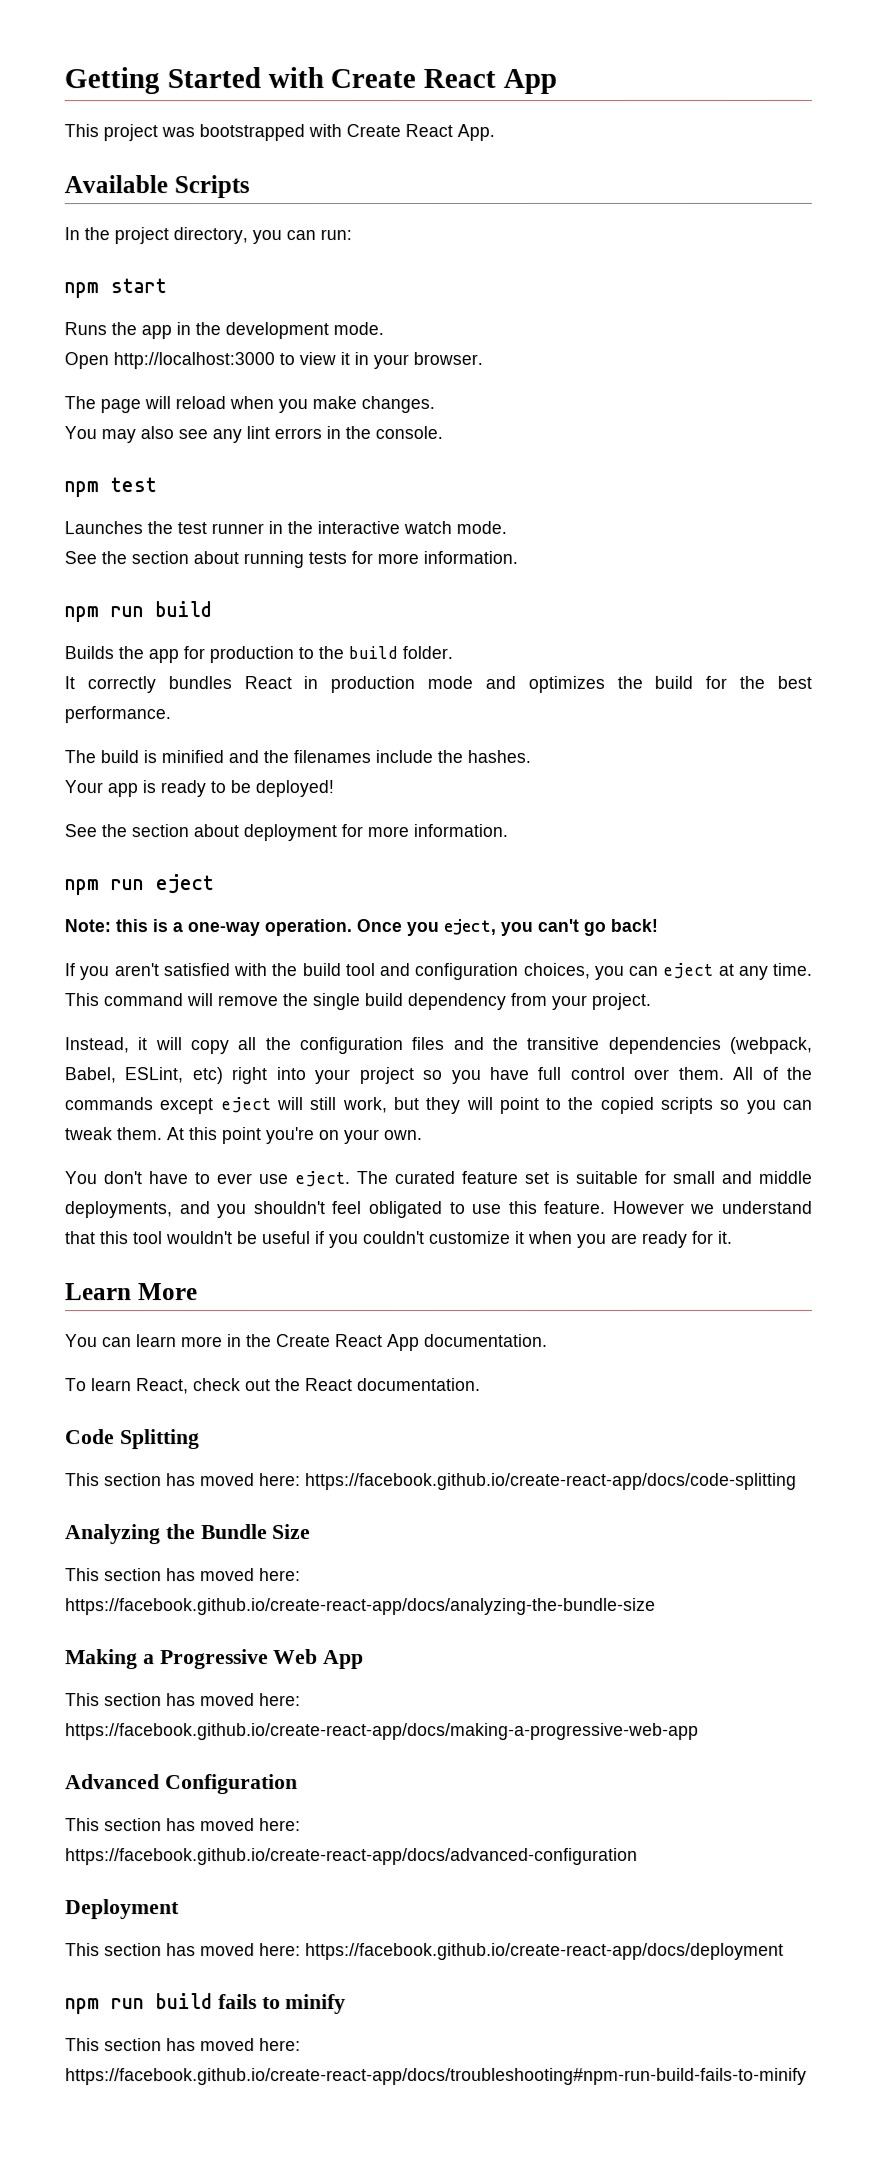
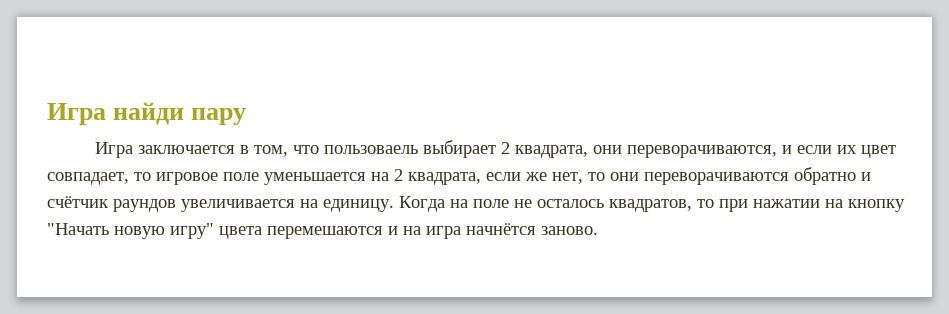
[64,67,558,95] [64,123,495,142] [64,175,250,199] [64,227,352,245] [64,278,167,299] [64,322,384,340] [64,351,483,370] [64,396,435,414] [64,425,443,444] [64,477,157,498] [64,520,507,535] [64,550,518,569] [64,601,212,623] [64,645,453,664] [64,675,812,694] [64,706,171,724] [64,749,531,764] [64,780,334,798] [64,823,508,842] [64,874,214,896] [64,918,658,937] [64,962,812,981] [64,992,651,1011] [64,1036,812,1055] [64,1066,812,1085] [65,1096,813,1115] [65,1127,423,1145] [65,1170,813,1188] [65,1200,813,1219] [65,1230,733,1249] [65,1283,198,1301] [65,1333,548,1352] [65,1377,481,1395] [65,1429,200,1450] [65,1472,797,1491] [65,1524,312,1545] [65,1568,301,1582] [65,1597,656,1616] [65,1649,365,1670] [65,1693,301,1707] [65,1722,699,1741] [65,1774,298,1795] [65,1818,301,1832] [65,1847,638,1866] [65,1899,180,1920] [65,1942,784,1961] [65,1993,347,2015] [65,2038,301,2052] [65,2067,807,2086] Getting Started with Create React App // This project was bootstrapped with Create React App. // Available Scripts // In the project directory, you can run: // npm start // Runs the app in the development mode. // Open http://localhost:3000 to view it in your browser. // The page will reload when you make changes. // You may also see any lint errors in the console. // npm test // Launches the test runner in the interactive watch mode. // See the section about running tests for more information. // npm run build // Builds the app for production to the build folder. // It correctly bundles React in production mode and optimizes the build for the best performance. // The build is minified and the filenames include the hashes. // Your app is ready to be deployed! // See the section about deployment for more information. // npm run eject // Note: this is a one-way operation. Once you eject, you can't go back! // If you aren't satisfied with the build tool and configuration choices, you can eject at any time. This command will remove the single build dependency from your project. // Instead, it will copy all the configuration files and the transitive dependencies (webpack, Babel, ESLint, etc) right into your project so you have full control over them. All of the commands except eject will still work, but they will point to the copied scripts so you can tweak them. At this point you're on your own. // You don't have to ever use eject. The curated feature set is suitable for small and middle deployments, and you shouldn't feel obligated to use this feature. However we understand that this tool wouldn't be useful if you couldn't customize it when you are ready for it. // Learn More // You can learn more in the Create React App documentation. // To learn React, check out the React documentation. // Code Splitting // This section has moved here: https://facebook.github.io/create-react-app/docs/code-splitting // Analyzing the Bundle Size // This section has moved here: https://facebook.github.io/create-react-app/docs/analyzing-the-bundle-size // Making a Progressive Web App // This section has moved here: https://facebook.github.io/create-react-app/docs/making-a-progressive-web-app // Advanced Configuration // This section has moved here: https://facebook.github.io/create-react-app/docs/advanced-configuration // Deployment // This section has moved here: https://facebook.github.io/create-react-app/docs/deployment // npm run build fails to minify // This section has moved here: https://facebook.github.io/create-react-app/docs/troubleshooting#npm-run-build-fails-to-minify -> [47,102,247,125] [95,140,897,158] [47,167,871,185] [47,196,905,212] [47,223,598,239] Игра найди пару // Игра заключается в том, что пользоваель выбирает 2 квадрата, они переворачиваются, и если их цвет совпадает, то игровое поле уменьшается на 2 квадрата, если же нет, то они переворачиваются обратно и счётчик раундов увеличивается на единицу. Когда на поле не осталось квадратов, то при нажатии на кнопку "Начать новую игру" цвета перемешаются и на игра начнётся заново.

